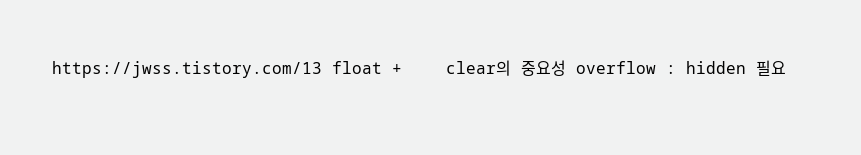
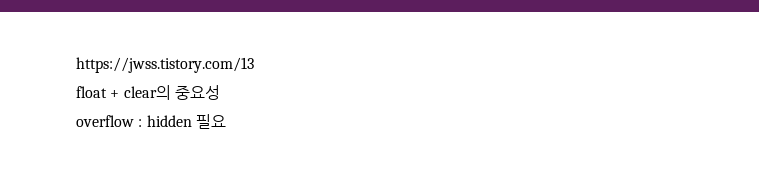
(322, 69) none -> (254, 65) //
(566, 68) none -> (220, 92) //

